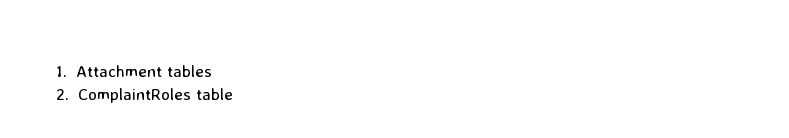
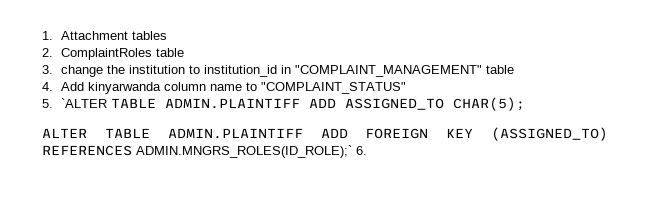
(233, 94) none -> [42,65,515,77] [42,82,407,94] [42,97,526,111] [42,127,608,141] [42,145,367,158] // 3. change the institution to institution_id in "COMPLAINT_MANAGEMENT" table // 4. Add kinyarwanda column name to "COMPLAINT_STATUS" // 5. `ALTER TABLE ADMIN.PLAINTIFF ADD ASSIGNED_TO CHAR(5); // ALTER TABLE ADMIN.PLAINTIFF ADD FOREIGN KEY (ASSIGNED_TO) REFERENCES ADMIN.MNGRS_ROLES(ID_ROLE);` 6.

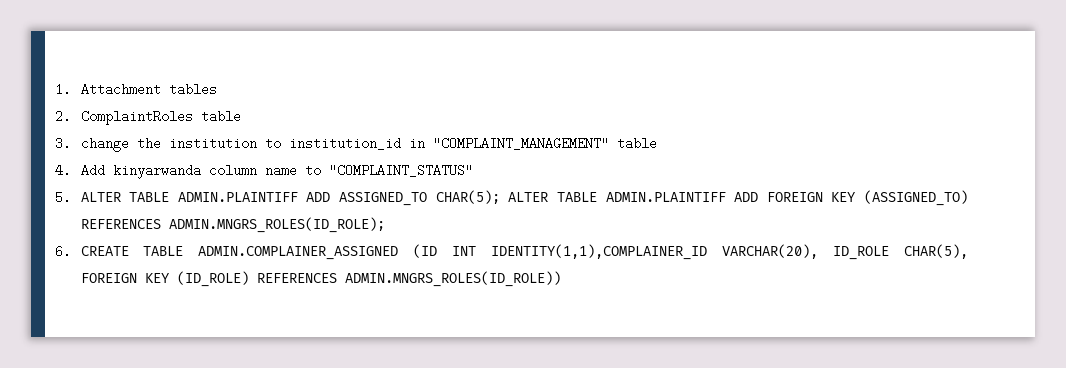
[61,98,108,108] `ALTER -> [80,192,121,202] ALTER
(526, 104) // -> (500, 197) none
[136,145,367,158] ADMIN.MNGRS_ROLES(ID_ROLE);` 6. -> [168,217,385,233] [55,244,968,260] [80,271,561,287] ADMIN.MNGRS_ROLES(ID_ROLE); // 6. CREATE TABLE ADMIN.COMPLAINER_ASSIGNED (ID INT IDENTITY(1,1),COMPLAINER_ID VARCHAR(20), ID_ROLE CHAR(5), FOREIGN KEY (ID_ROLE) REFERENCES ADMIN.MNGRS_ROLES(ID_ROLE))

